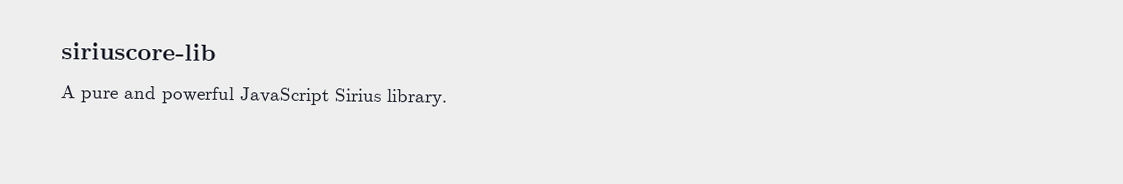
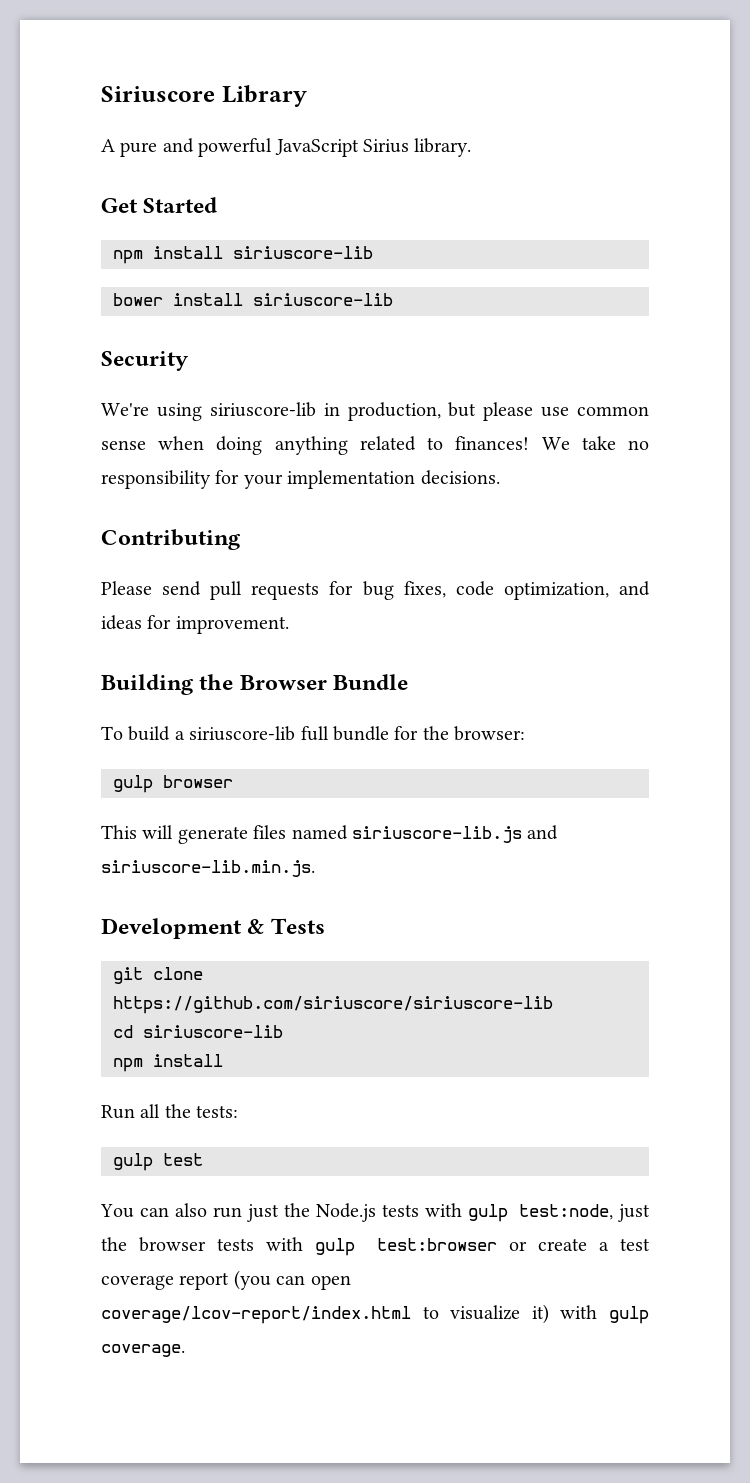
[61,42,216,61] siriuscore-lib -> [101,85,307,107] Siriuscore Library
(448, 97) none -> [101,197,218,213] [113,246,373,264] [113,293,393,306] [101,351,189,371] [101,402,649,421] [101,436,649,455] [101,470,500,489] [101,529,240,550] [101,581,650,600] [101,615,289,634] [101,674,409,695] [101,726,526,741] [113,775,233,793] [101,825,559,844] [101,860,315,877] [101,918,325,939] [113,967,203,984] [113,996,553,1014] [113,1025,283,1038] [113,1054,223,1072] [101,1104,239,1119] [113,1153,203,1171] [100,1203,651,1222] [101,1237,650,1256] [101,1270,351,1290] [101,1304,650,1324] [101,1344,185,1357] // Get Started // npm install siriuscore-lib // bower install siriuscore-lib // Security // We're using siriuscore-lib in production, but please use common sense when doing anything related to finances! We take no responsibility for your implementation decisions. // Contributing // Please send pull requests for bug fixes, code optimization, and ideas for improvement. // Building the Browser Bundle // To build a siriuscore-lib full bundle for the browser: // gulp browser // This will generate files named siriuscore-lib.js and siriuscore-lib.min.js. // Development & Tests // git clone https://github.com/siriuscore/siriuscore-lib // cd siriuscore-lib // npm install // Run all the tests: // gulp test // You can also run just the Node.js tests with gulp test:node, just the browser tests with gulp test:browser or create a test coverage report (you can open coverage/lcov-report/index.html to visualize it) with gulp coverage.

